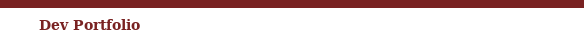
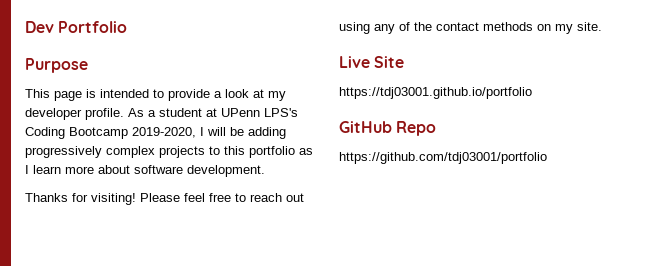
(140, 24) none -> [25,58,88,73] [25,89,286,101] [25,108,298,120] [25,127,286,139] [25,146,313,158] [25,165,265,177] [25,193,304,205] [339,22,602,34] [339,56,405,68] [339,87,532,99] [339,121,437,136] [339,152,547,164] // Purpose // This page is intended to provide a look at my developer profile. As a student at UPenn LPS's Coding Bootcamp 2019-2020, I will be adding progressively complex projects to this portfolio as I learn more about software development. // Thanks for visiting! Please feel free to reach out using any of the contact methods on my site. // Live Site // https://tdj03001.github.io/portfolio // GitHub Repo // https://github.com/tdj03001/portfolio

